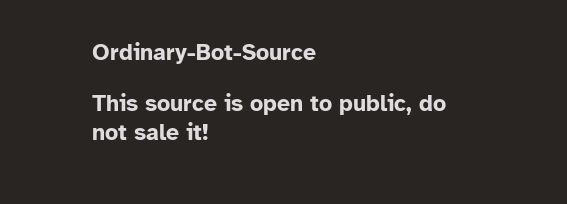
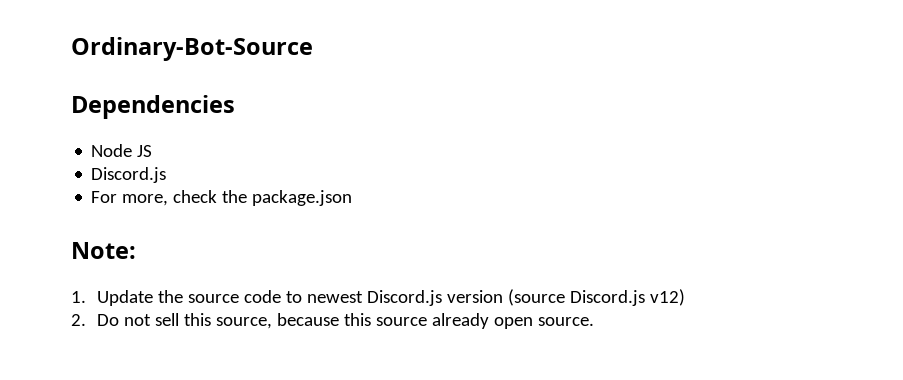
[92,93,446,115] [92,122,209,140] This source is open to public, do not sale it! -> [71,95,235,119] [91,144,153,157] [91,167,167,183] [91,190,353,206] [71,242,136,259] [71,289,685,306] [71,313,594,329] Dependencies // Node JS // Discord.js // For more, check the package.json // Note: // 1. Update the source code to newest Discord.js version (source Discord.js v12) // 2. Do not sell this source, because this source already open source.

